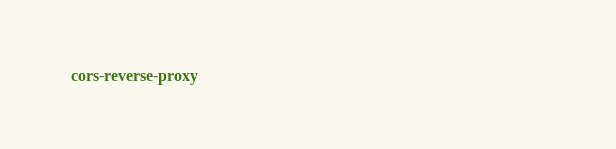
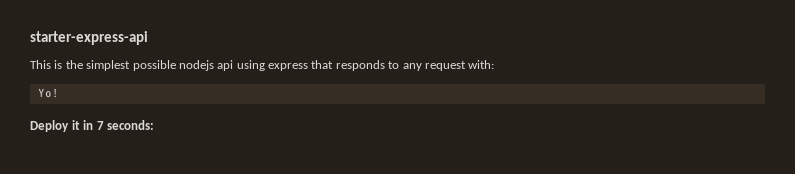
[71,73,198,85] cors-reverse-proxy -> [30,31,148,45] [30,60,495,71] [37,88,59,98] [30,120,155,132] starter-express-api // This is the simplest possible nodejs api using express that responds to any request with: // Yo! // Deploy it in 7 seconds:

